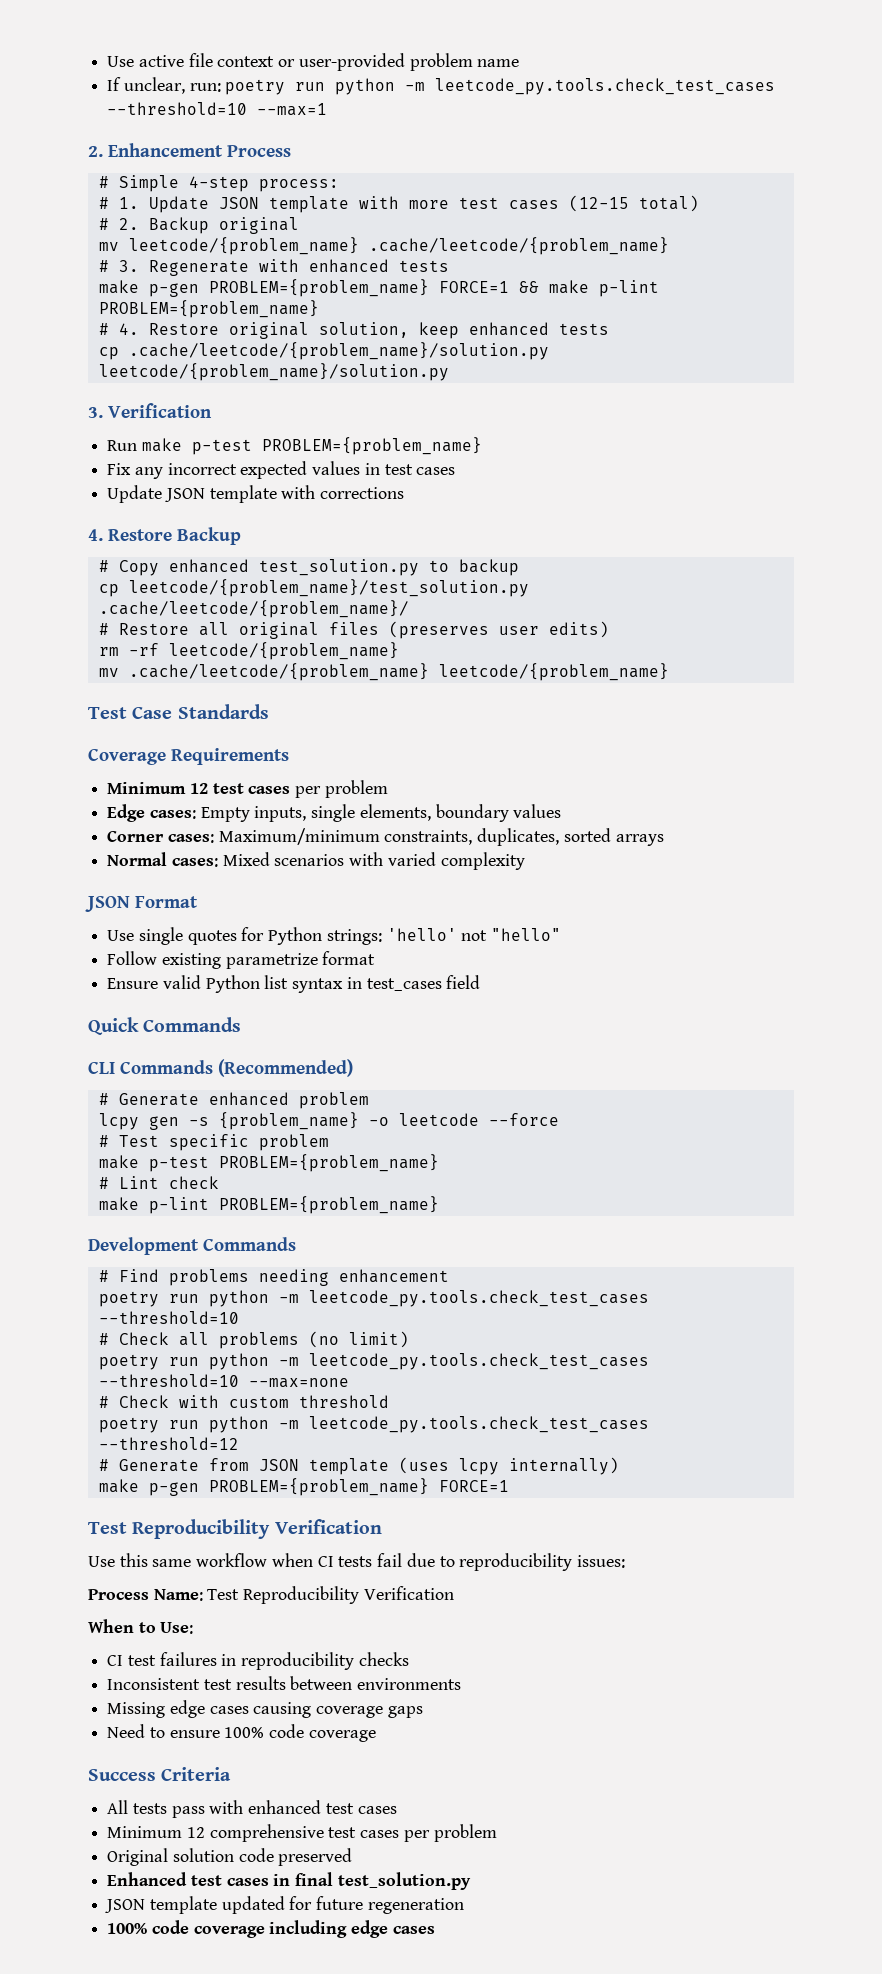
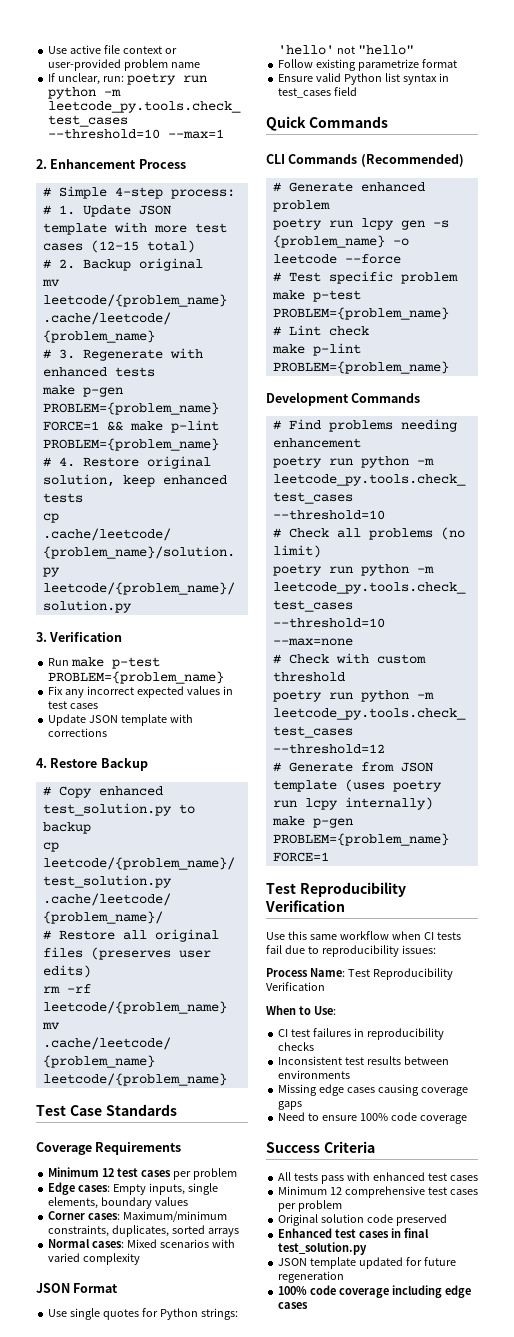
(369, 1100) none -> [272,218,353,230] poetry run
(449, 1465) none -> [392,780,442,792] [272,800,297,808] poetry run

